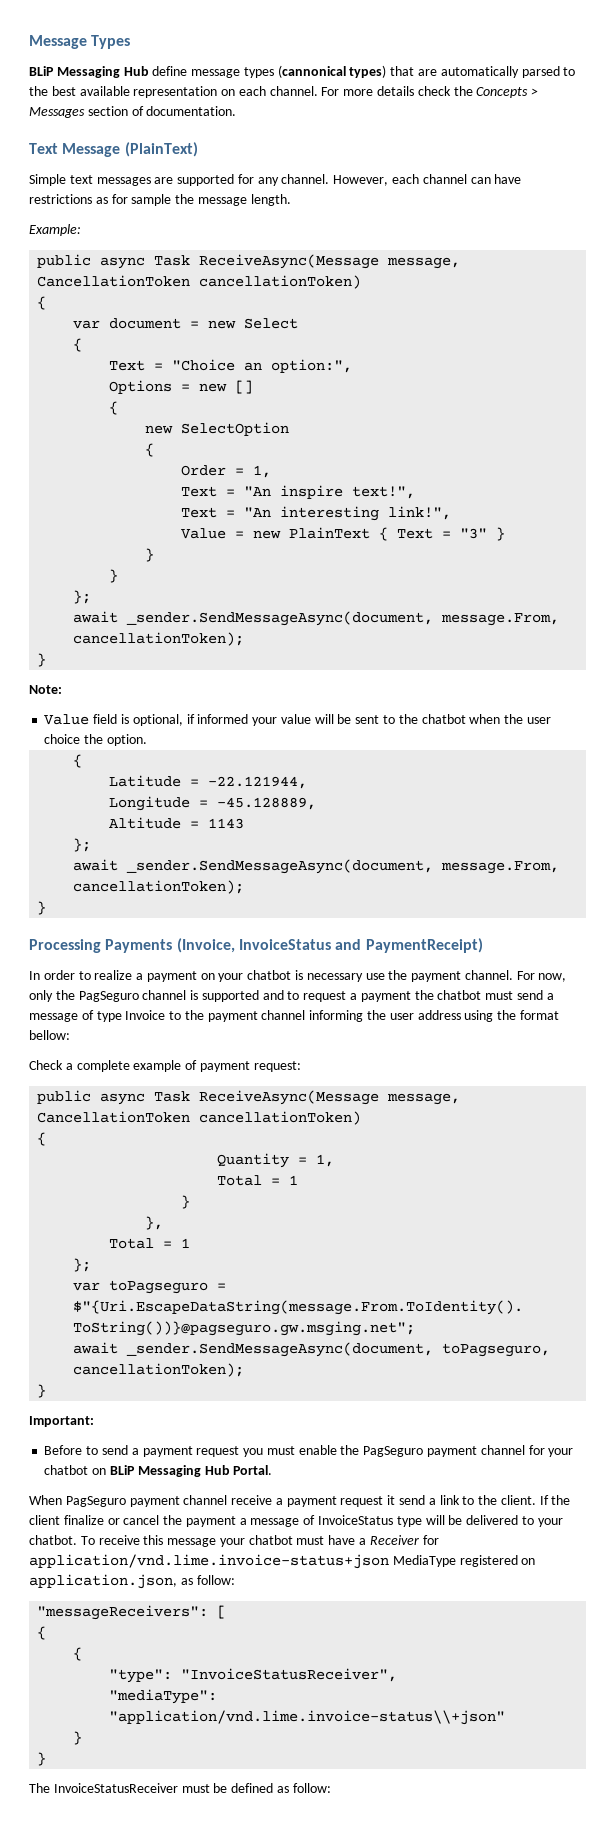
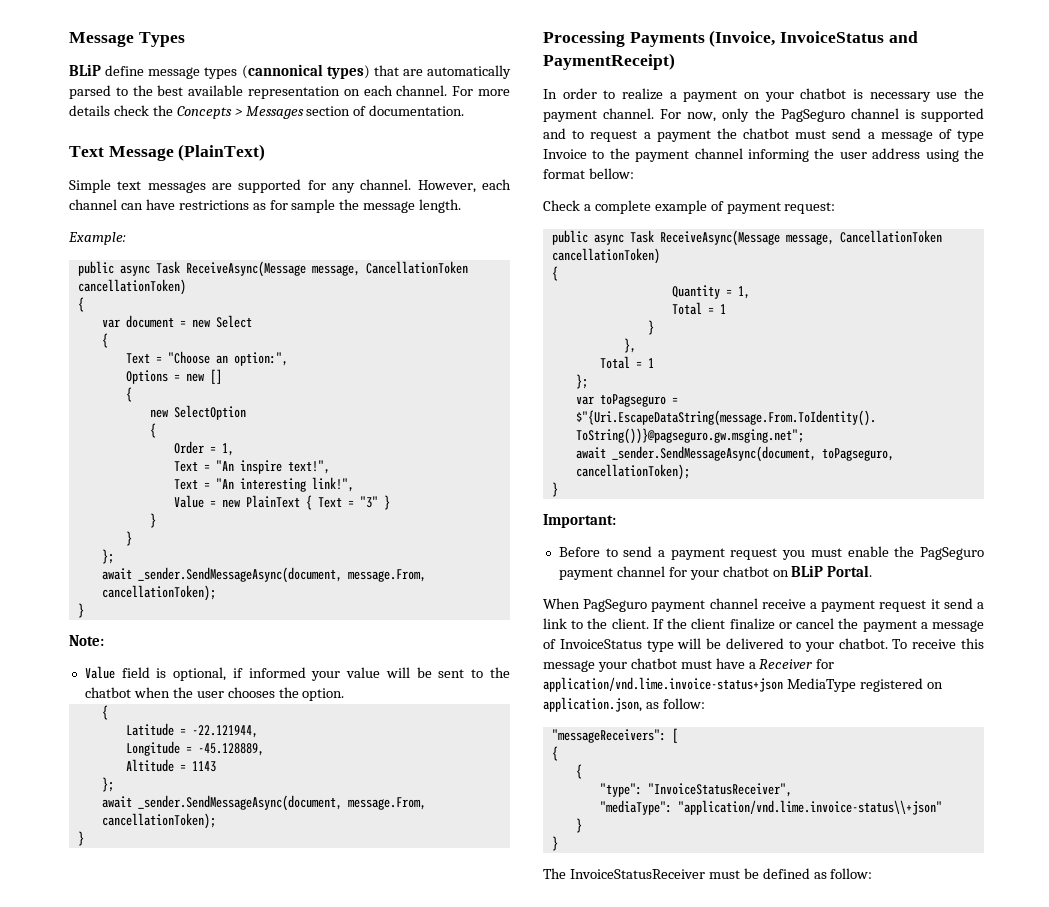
[56,66,149,78] Messaging Hub -> (101, 70) none
[172,359,236,371] "Choice -> [167,351,210,364] "Choose
[44,734,81,744] choice -> [227,687,275,698] chooses
[137,1465,230,1477] Messaging Hub -> (824, 571) none

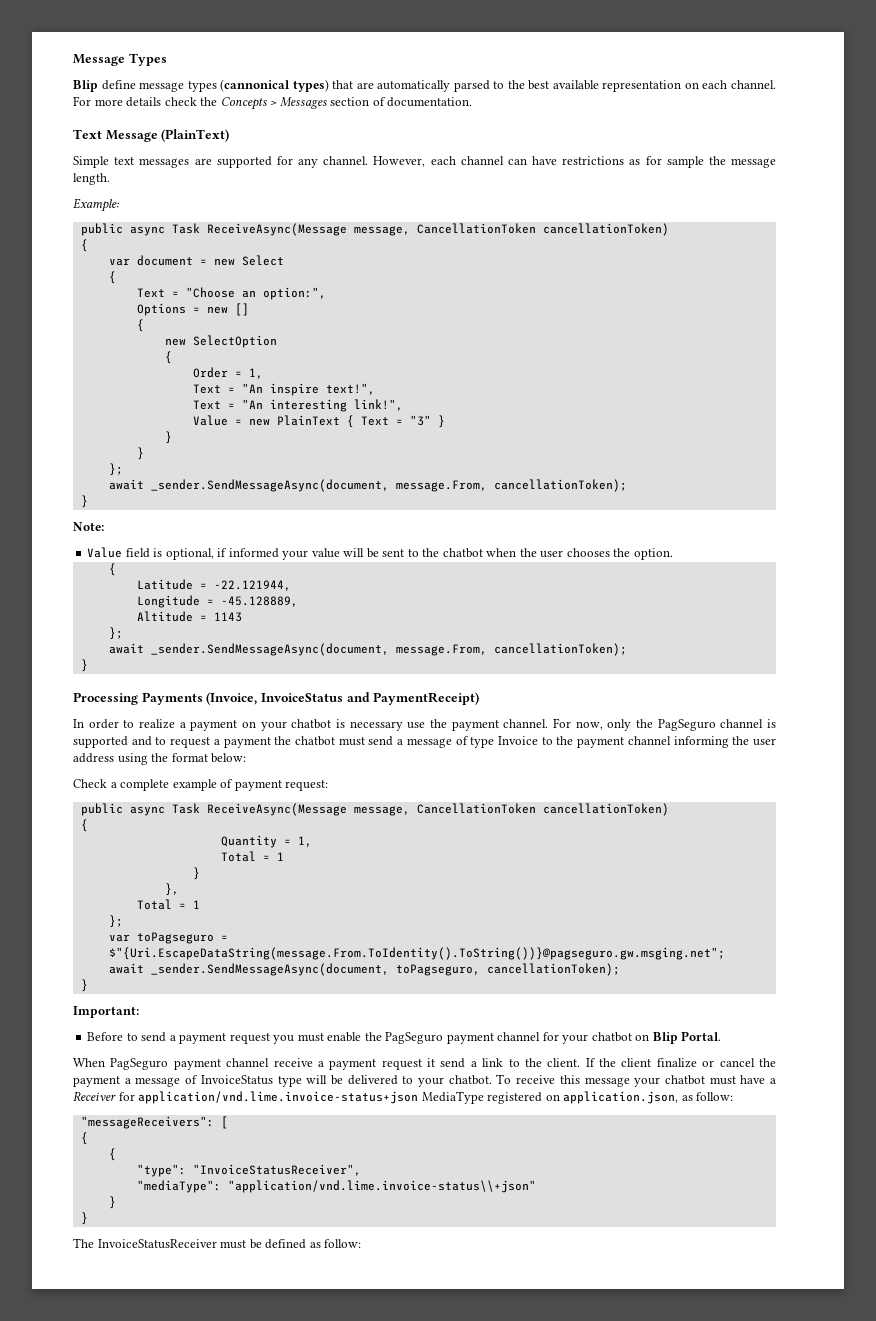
[69,64,101,76] BLiP -> [73,80,98,92] Blip
[588,168,634,179] bellow: -> [211,753,247,763] below:
[791,565,824,577] BLiP -> [652,1032,678,1044] Blip

